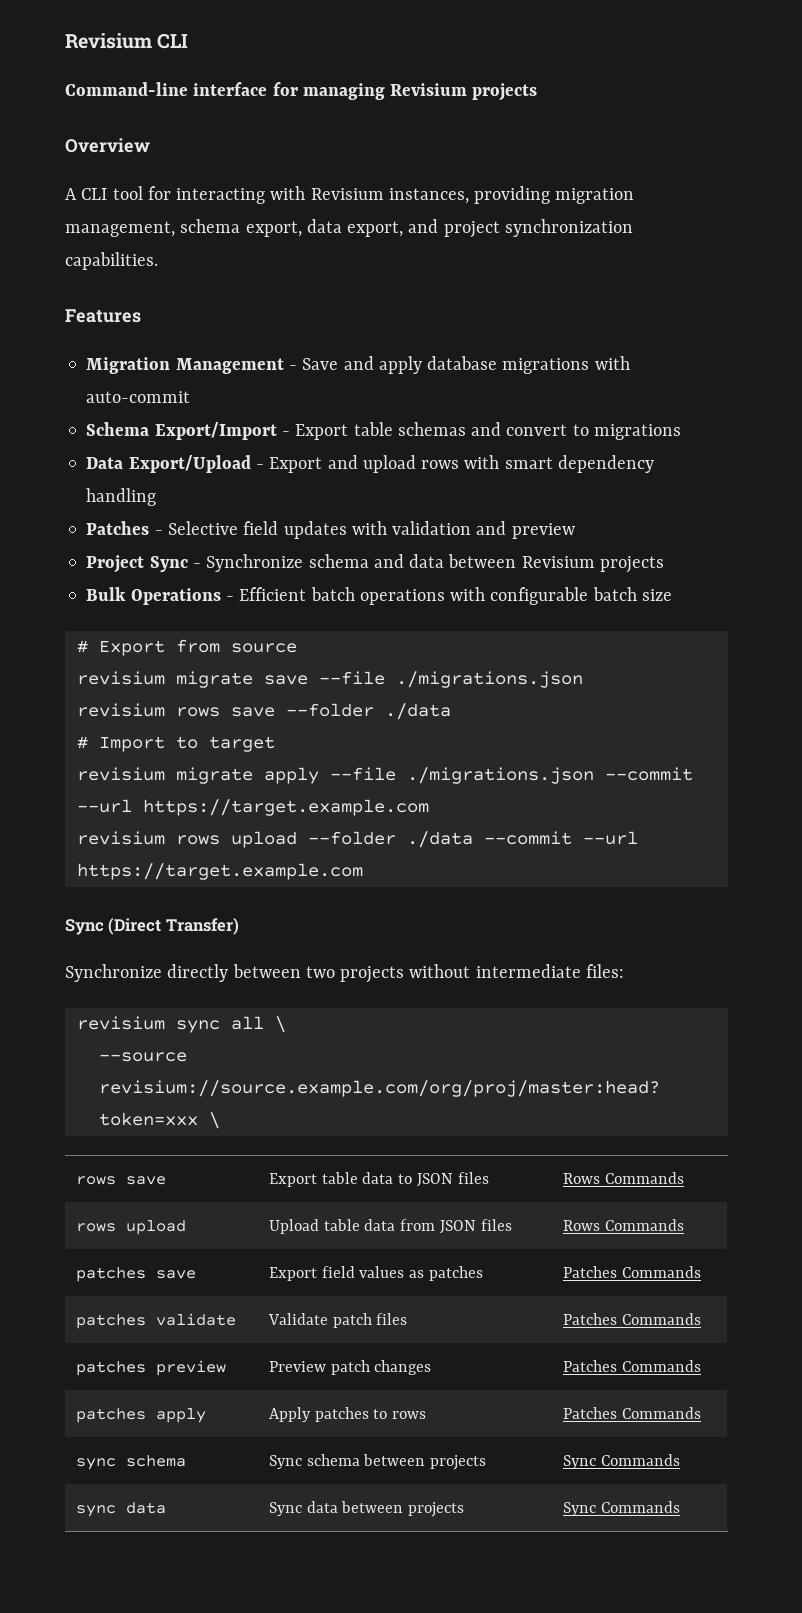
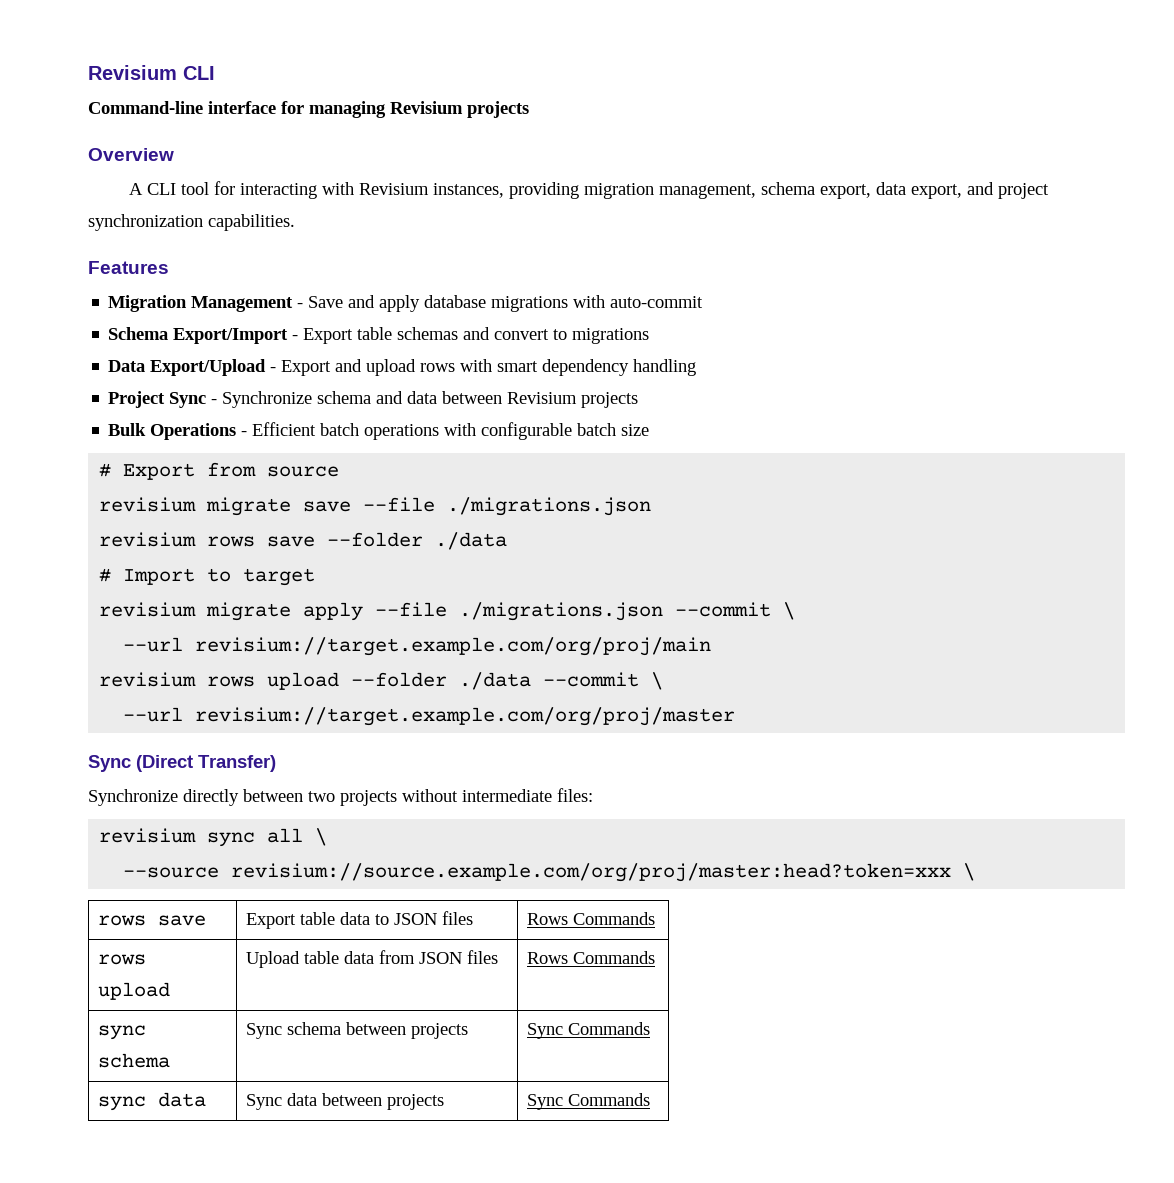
[86,521,575,539] // Patches - Selective field updates with validation and preview -> (697, 367) none
[76,799,429,816] --url https://target.example.com -> [783,602,796,620] [123,637,712,656] \ // --url revisium://target.example.com/org/proj/main
[582,831,638,845] [76,863,363,880] --url https://target.example.com -> [651,672,664,690] [123,707,736,726] \ // --url revisium://target.example.com/org/proj/master
[75,1267,196,1282] [268,1266,483,1281] [562,1266,701,1278] [75,1313,236,1329] [267,1313,408,1328] [562,1313,701,1325] [75,1360,226,1376] [268,1360,432,1375] [562,1360,701,1372] [75,1408,206,1423] [268,1407,427,1422] [562,1407,701,1419] // patches save | Export field values as patches | Patches Commands // patches validate | Validate patch files | Patches Commands // patches preview | Preview patch changes | Patches Commands // patches apply | Apply patches to rows | Patches Commands -> (656, 957) none

